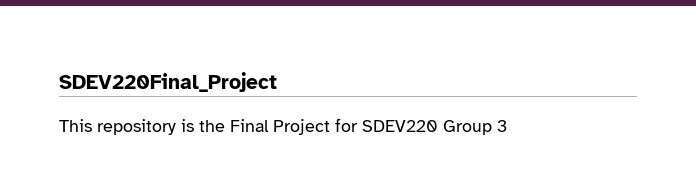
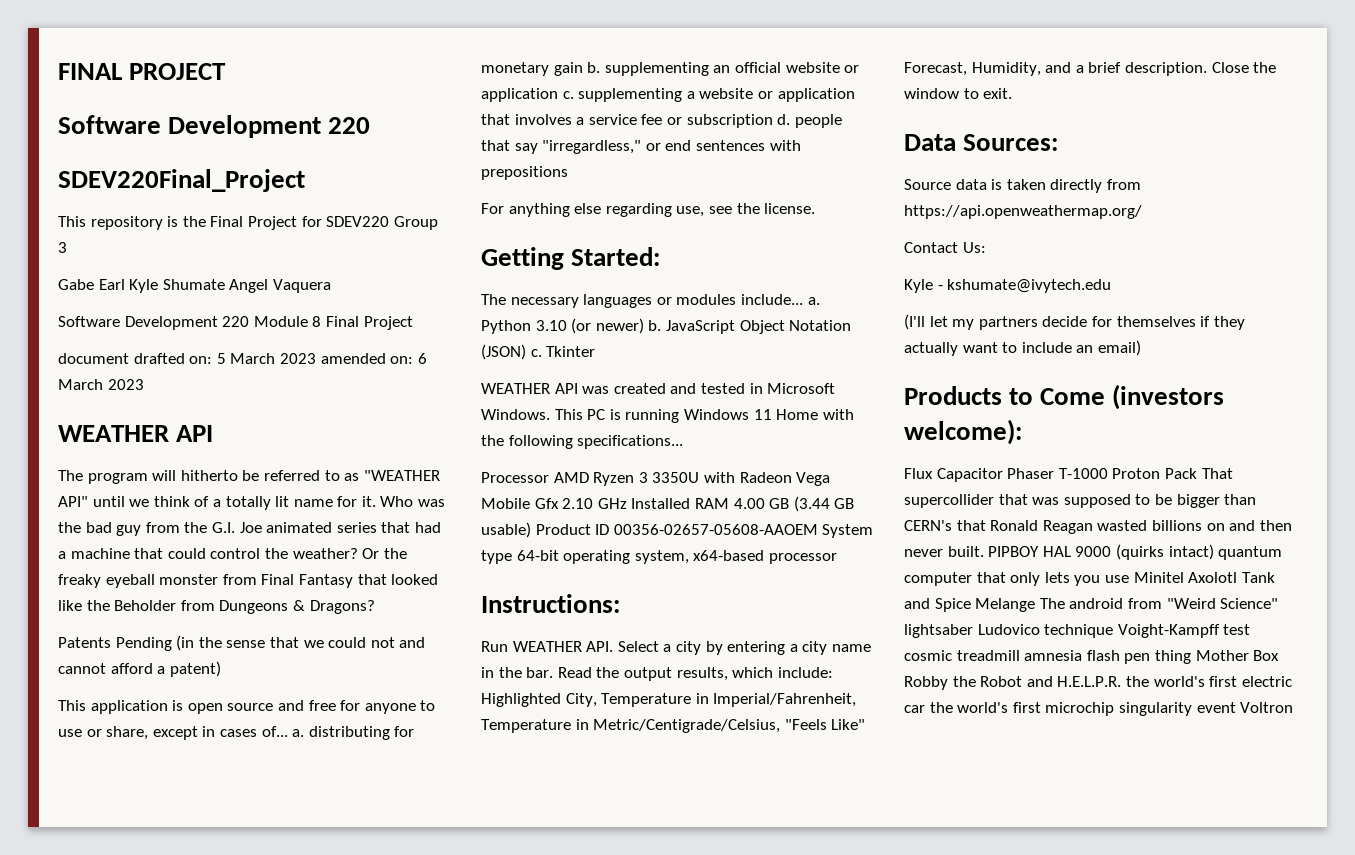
(59, 82) none -> [58,63,227,80] [58,115,371,138] FINAL PROJECT // Software Development 220 //
(507, 126) none -> [58,279,331,293] [58,316,413,330] [58,353,427,364] [58,379,144,390] [58,425,214,442] [58,470,440,484] [58,496,446,510] [58,522,441,536] [58,548,407,559] [58,574,439,588] [58,600,375,614] [58,635,426,651] [58,661,221,677] [58,700,436,714] [58,726,415,740] [481,62,860,76] [481,88,855,102] [481,114,842,128] [481,140,801,154] [481,166,568,180] [481,203,816,217] [481,247,661,270] [481,294,820,308] [481,318,852,334] [481,344,596,360] [481,383,836,394] [481,409,854,423] [481,435,684,449] [481,472,831,486] [481,496,855,512] [481,522,874,538] [481,550,837,564] [481,594,620,613] [481,641,871,655] [481,667,833,681] [481,693,857,707] [481,719,866,733] [904,62,1277,76] [904,88,1013,99] [904,134,1059,151] [904,179,1141,193] [904,205,1142,219] [904,242,986,253] [904,279,1112,293] [904,314,1245,330] [904,340,1141,356] [904,384,1225,410] [904,419,1022,445] [904,468,1233,482] [904,494,1257,508] [904,520,1292,534] [904,544,1283,560] [904,572,1275,586] [904,598,1279,612] [904,624,1251,638] [904,650,1280,664] [904,676,1292,690] [904,702,1294,716] // Gabe Earl Kyle Shumate Angel Vaquera // Software Development 220 Module 8 Final Project // document drafted on: 5 March 2023 amended on: 6 March 2023 // WEATHER API // The program will hitherto be referred to as "WEATHER API" until we think of a totally lit name for it. Who was the bad guy from the G.I. Joe animated series that had a machine that could control the weather? Or the freaky eyeball monster from Final Fantasy that looked like the Beholder from Dungeons & Dragons? // Patents Pending (in the sense that we could not and cannot afford a patent) // This application is open source and free for anyone to use or share, except in cases of... a. distributing for monetary gain b. supplementing an official website or application c. supplementing a website or application that involves a service fee or subscription d. people that say "irregardless," or end sentences with prepositions // For anything else regarding use, see the license. // Getting Started: // The necessary languages or modules include... a. Python 3.10 (or newer) b. JavaScript Object Notation (JSON) c. Tkinter // WEATHER API was created and tested in Microsoft Windows. This PC is running Windows 11 Home with the following specifications... // Processor AMD Ryzen 3 3350U with Radeon Vega Mobile Gfx 2.10 GHz Installed RAM 4.00 GB (3.44 GB usable) Product ID 00356-02657-05608-AAOEM System type 64-bit operating system, x64-based processor // Instructions: // Run WEATHER API. Select a city by entering a city name in the bar. Read the output results, which include: Highlighted City, Temperature in Imperial/Fahrenheit, Temperature in Metric/Centigrade/Celsius, "Feels Like" Forecast, Humidity, and a brief description. Close the window to exit. // Data Sources: // Source data is taken directly from https://api.openweathermap.org/ // Contact Us: // Kyle - kshumate@ivytech.edu // (I'll let my partners decide for themselves if they actually want to include an email) // Products to Come (investors welcome): // Flux Capacitor Phaser T-1000 Proton Pack That supercollider that was supposed to be bigger than CERN's that Ronald Reagan wasted billions on and then never built. PIPBOY HAL 9000 (quirks intact) quantum computer that only lets you use Minitel Axolotl Tank and Spice Melange The android from "Weird Science" lightsaber Ludovico technique Voight-Kampff test cosmic treadmill amnesia flash pen thing Mother Box Robby the Robot and H.E.L.P.R. the world's first electric car the world's first microchip singularity event Voltron

